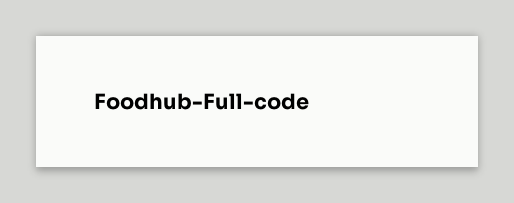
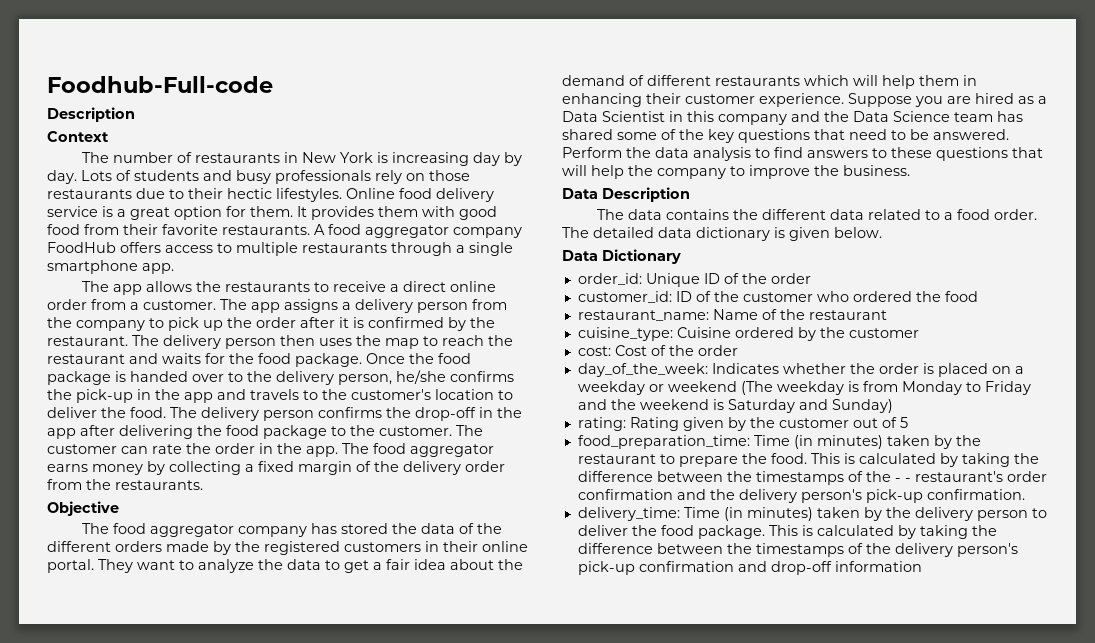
(309, 101) none -> [47,107,135,122] [47,131,109,142] [81,152,522,166] [47,170,470,184] [47,188,494,202] [47,206,497,220] [47,224,522,238] [47,242,513,256] [47,260,174,274] [81,281,496,295] [47,299,507,313] [47,317,495,331] [47,335,513,349] [47,353,471,367] [47,370,514,385] [47,389,513,403] [47,407,522,421] [47,425,483,439] [47,443,494,457] [47,461,505,475] [47,479,203,490] [47,501,119,516] [81,523,502,537] [47,541,528,555] [47,559,523,573] [562,75,977,89] [562,93,1047,107] [562,111,1023,125] [562,129,1009,143] [562,147,1043,161] [562,165,910,179] [562,187,690,202] [596,209,1037,220] [562,227,882,241] [562,249,681,264] [577,273,811,287] [577,291,978,303] [577,309,887,321] [577,327,919,341] [577,345,738,356] [577,363,1024,377] [577,381,1031,395] [577,399,893,413] [577,417,908,431] [577,435,981,449] [577,453,1039,467] [577,471,1047,485] [577,489,1025,503] [577,507,1047,521] [577,525,997,539] [577,543,1018,557] [577,561,922,575] // Description // Context // The number of restaurants in New York is increasing day by day. Lots of students and busy professionals rely on those restaurants due to their hectic lifestyles. Online food delivery service is a great option for them. It provides them with good food from their favorite restaurants. A food aggregator company FoodHub offers access to multiple restaurants through a single smartphone app. // The app allows the restaurants to receive a direct online order from a customer. The app assigns a delivery person from the company to pick up the order after it is confirmed by the restaurant. The delivery person then uses the map to reach the restaurant and waits for the food package. Once the food package is handed over to the delivery person, he/she confirms the pick-up in the app and travels to the customer's location to deliver the food. The delivery person confirms the drop-off in the app after delivering the food package to the customer. The customer can rate the order in the app. The food aggregator earns money by collecting a fixed margin of the delivery order from the restaurants. // Objective // The food aggregator company has stored the data of the different orders made by the registered customers in their online portal. They want to analyze the data to get a fair idea about the demand of different restaurants which will help them in enhancing their customer experience. Suppose you are hired as a Data Scientist in this company and the Data Science team has shared some of the key questions that need to be answered. Perform the data analysis to find answers to these questions that will help the company to improve the business. // Data Description // The data contains the different data related to a food order. The detailed data dictionary is given below. // Data Dictionary // order_id: Unique ID of the order // customer_id: ID of the customer who ordered the food // restaurant_name: Name of the restaurant // cuisine_type: Cuisine ordered by the customer // cost: Cost of the order // day_of_the_week: Indicates whether the order is placed on a weekday or weekend (The weekday is from Monday to Friday and the weekend is Saturday and Sunday) // rating: Rating given by the customer out of 5 // food_preparation_time: Time (in minutes) taken by the restaurant to prepare the food. This is calculated by taking the difference between the timestamps of the - - restaurant's order confirmation and the delivery person's pick-up confirmation. // delivery_time: Time (in minutes) taken by the delivery person to deliver the food package. This is calculated by taking the difference between the timestamps of the delivery person's pick-up confirmation and drop-off information

